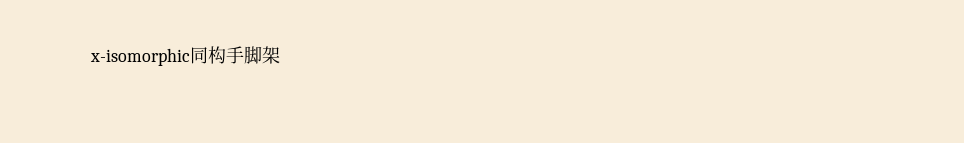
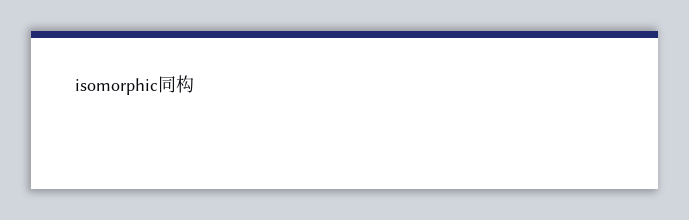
[90,46,280,66] x-isomorphic同构手脚架 -> [75,75,194,95] isomorphic同构

